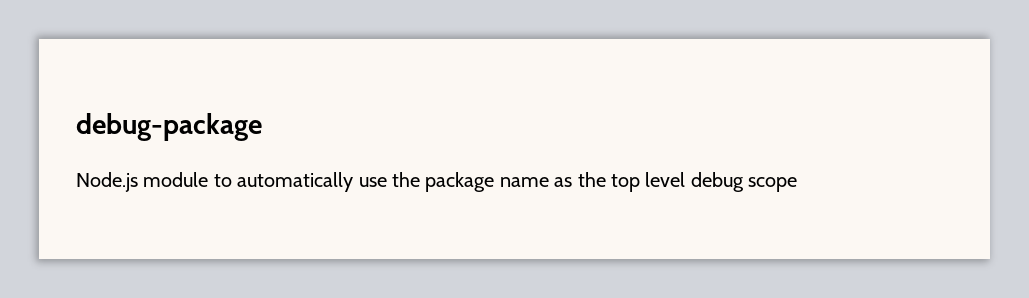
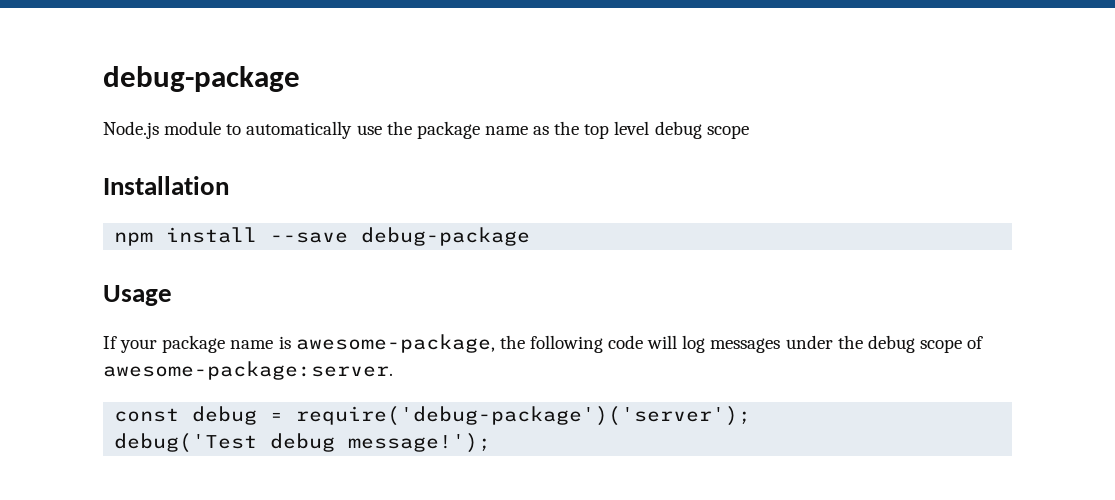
(798, 184) none -> [103,176,229,195] [114,227,531,246] [103,285,172,306] [103,334,984,353] [103,361,393,380] [114,406,752,426] [114,433,492,453] // Installation // npm install --save debug-package // Usage // If your package name is awesome-package, the following code will log messages under the debug scope of awesome-package:server. // const debug = require('debug-package')('server'); // debug('Test debug message!');

